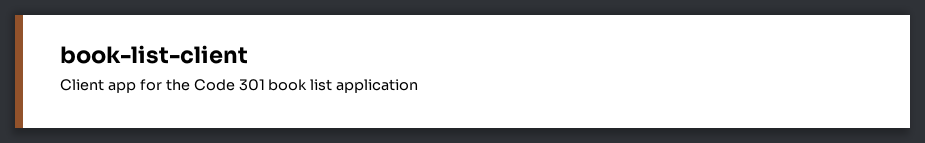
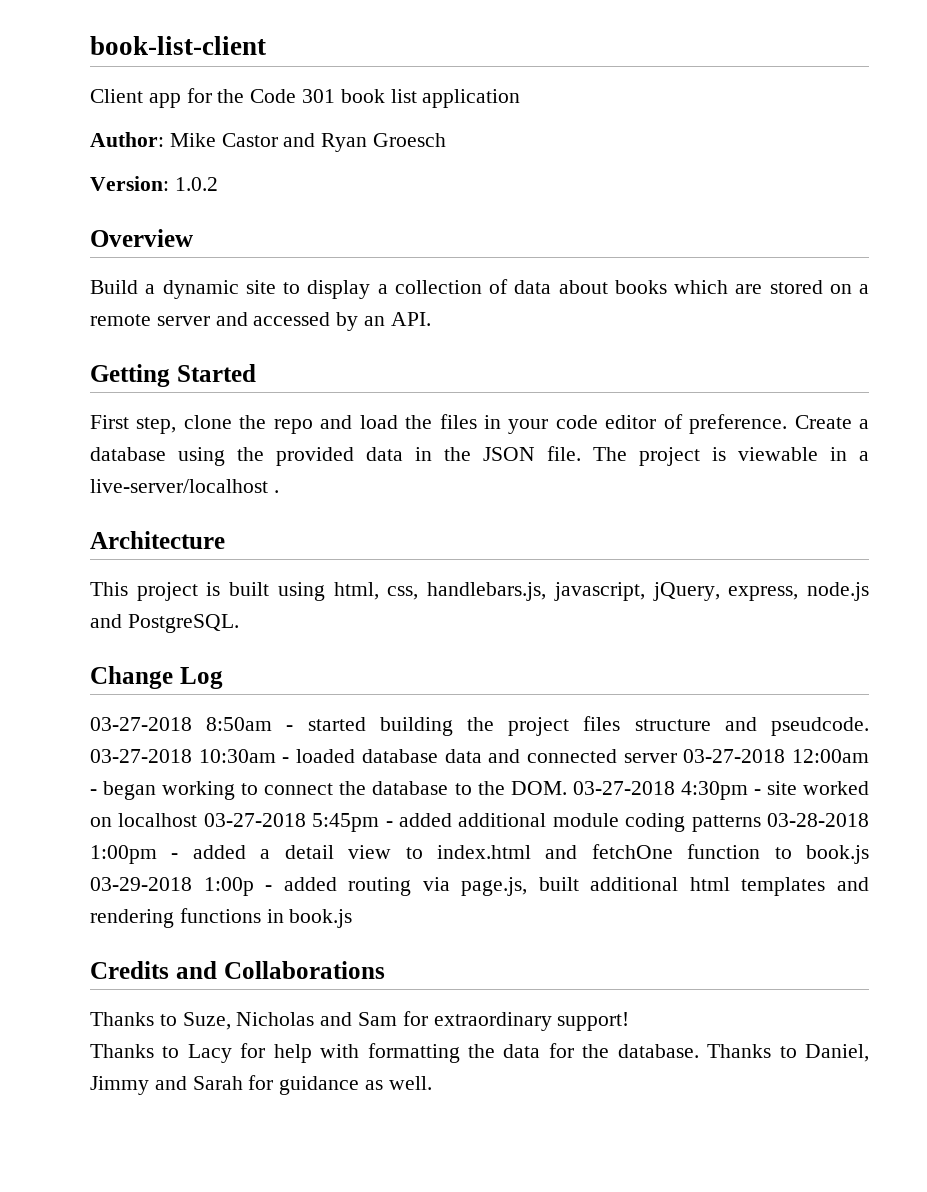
(419, 86) none -> [90,132,447,152] [90,176,218,191] [90,229,193,247] [90,279,869,299] [90,312,431,331] [90,364,256,387] [90,414,869,434] [90,446,869,466] [90,479,279,493] [90,531,225,549] [90,582,870,601] [90,614,239,633] [90,666,223,689] [90,716,869,736] [90,749,869,763] [90,781,869,800] [90,813,869,832] [90,844,869,864] [90,877,869,896] [90,908,353,928] [90,961,385,979] [90,1011,630,1031] [90,1043,870,1063] [90,1075,432,1095] // Author: Mike Castor and Ryan Groesch // Version: 1.0.2 // Overview // Build a dynamic site to display a collection of data about books which are stored on a remote server and accessed by an API. // Getting Started // First step, clone the repo and load the files in your code editor of preference. Create a database using the provided data in the JSON file. The project is viewable in a live-server/localhost . // Architecture // This project is built using html, css, handlebars.js, javascript, jQuery, express, node.js and PostgreSQL. // Change Log // 03-27-2018 8:50am - started building the project files structure and pseudcode. 03-27-2018 10:30am - loaded database data and connected server 03-27-2018 12:00am - began working to connect the database to the DOM. 03-27-2018 4:30pm - site worked on localhost 03-27-2018 5:45pm - added additional module coding patterns 03-28-2018 1:00pm - added a detail view to index.html and fetchOne function to book.js 03-29-2018 1:00p - added routing via page.js, built additional html templates and rendering functions in book.js // Credits and Collaborations // Thanks to Suze, Nicholas and Sam for extraordinary support! // Thanks to Lacy for help with formatting the data for the database. Thanks to Daniel, Jimmy and Sarah for guidance as well.

